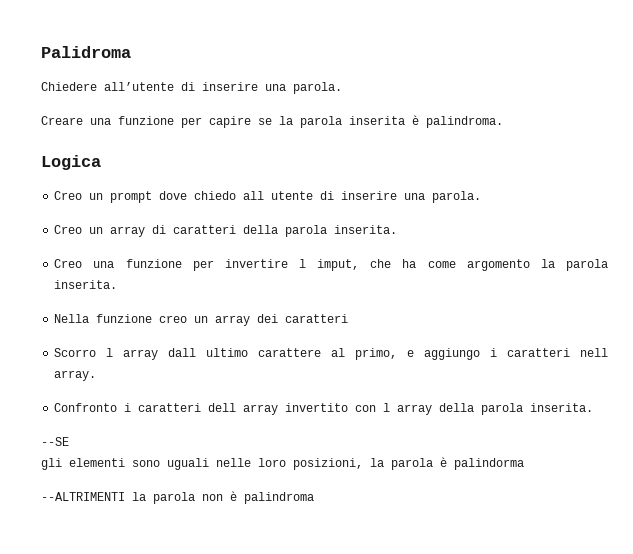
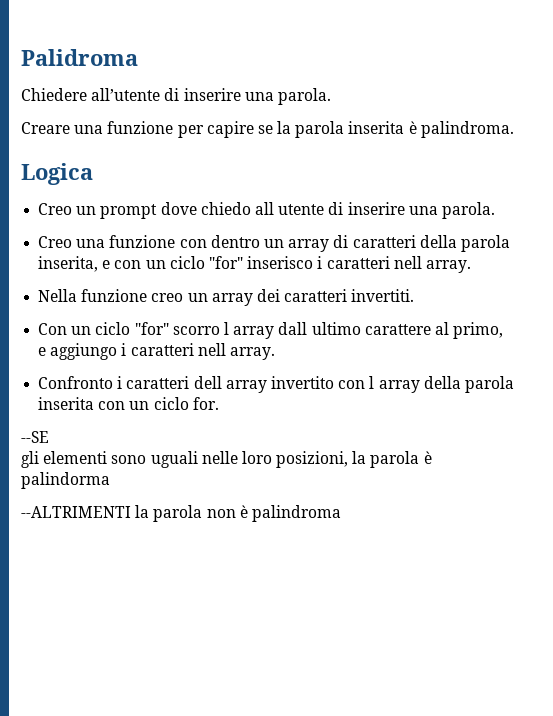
(83, 229) none -> [76,235,260,248] una funzione con dentro
[334,225,398,234] [54,259,608,271] [54,280,118,289] inserita. // Creo una funzione per invertire l imput, che ha come argomento la parola inserita. -> [38,256,471,273] inserita, e con un ciclo "for" inserisco i caratteri nell array.
[54,348,97,357] // Scorro -> [351,289,415,302] [38,322,220,335] invertiti. // Con un ciclo "for" scorro
[530,403,594,412] inserita. -> [38,397,219,410] inserita con un ciclo for.

